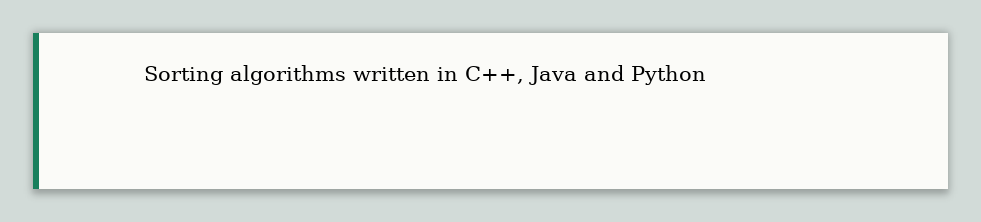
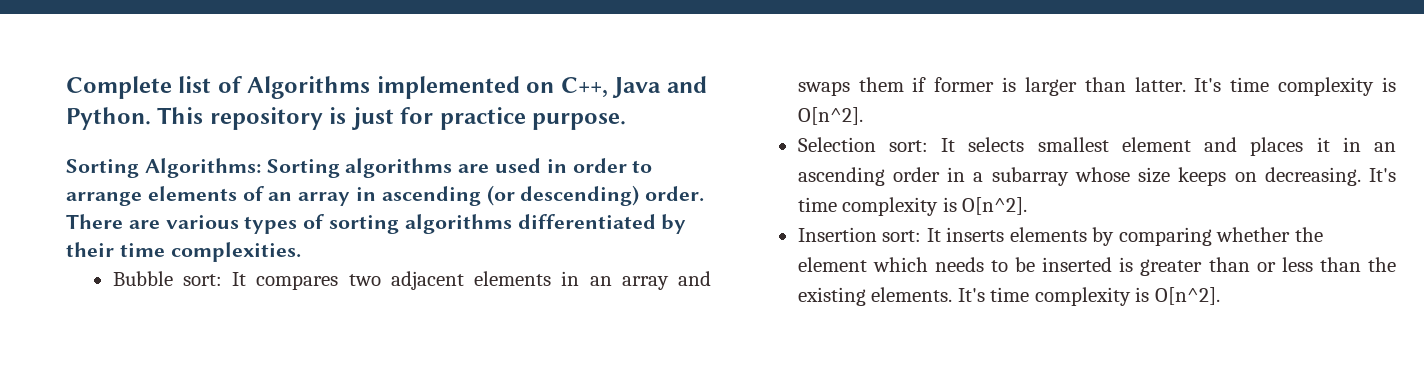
[144,65,706,85] Sorting algorithms written in C++, Java and Python -> [66,76,707,99] [66,107,627,130] [66,158,653,178] [66,185,705,206] [66,214,687,234] [66,242,301,262] [112,271,711,290] [797,77,1396,96] [797,107,863,125] [797,137,1396,156] [797,167,1396,186] [797,197,1028,216] [797,227,1324,246] [797,257,1396,276] [797,287,1220,306] Complete list of Algorithms implemented on C++, Java and Python. This repository is just for practice purpose. // Sorting Algorithms: Sorting algorithms are used in order to arrange elements of an array in ascending (or descending) order. There are various types of sorting algorithms differentiated by their time complexities. // Bubble sort: It compares two adjacent elements in an array and swaps them if former is larger than latter. It's time complexity is O[n^2]. // Selection sort: It selects smallest element and places it in an ascending order in a subarray whose size keeps on decreasing. It's time complexity is O[n^2]. // Insertion sort: It inserts elements by comparing whether the element which needs to be inserted is greater than or less than the existing elements. It's time complexity is O[n^2].

